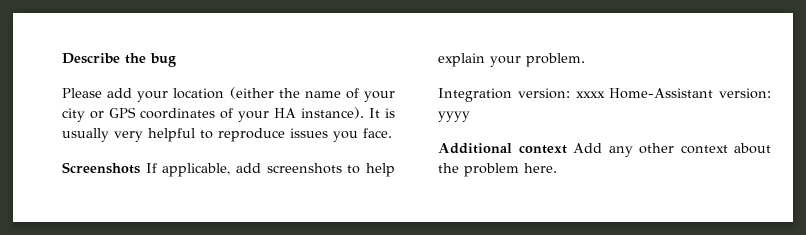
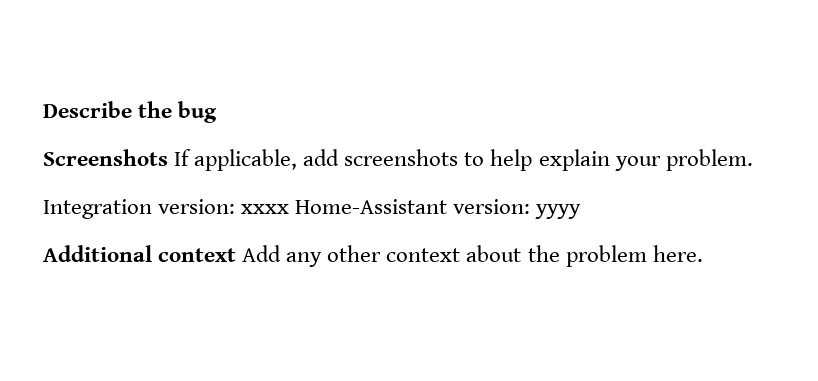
[62,87,395,102] [62,107,395,122] [62,128,392,142] // Please add your location (either the name of your city or GPS coordinates of your HA instance). It is usually very helpful to reproduce issues you face. -> (218, 112) none

